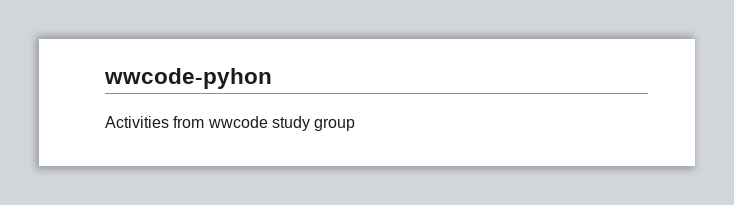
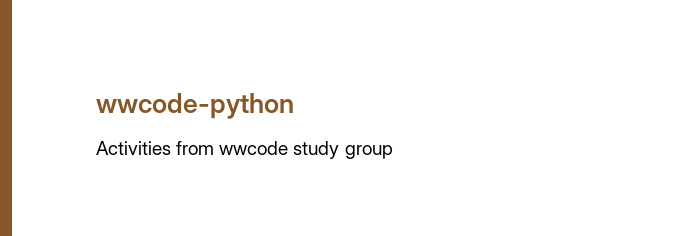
[104,68,272,89] wwcode-pyhon -> [96,93,294,119] wwcode-python

